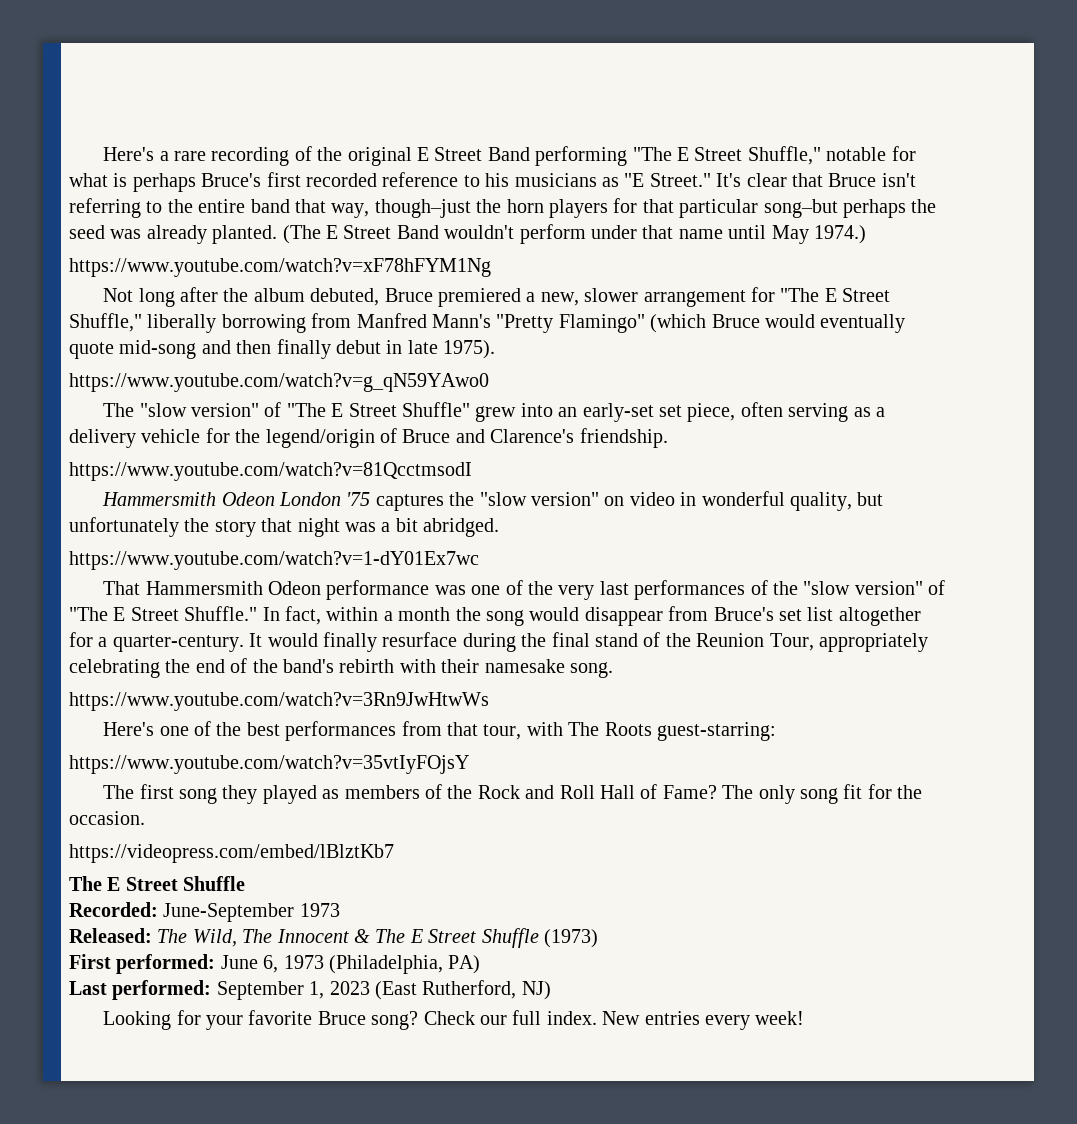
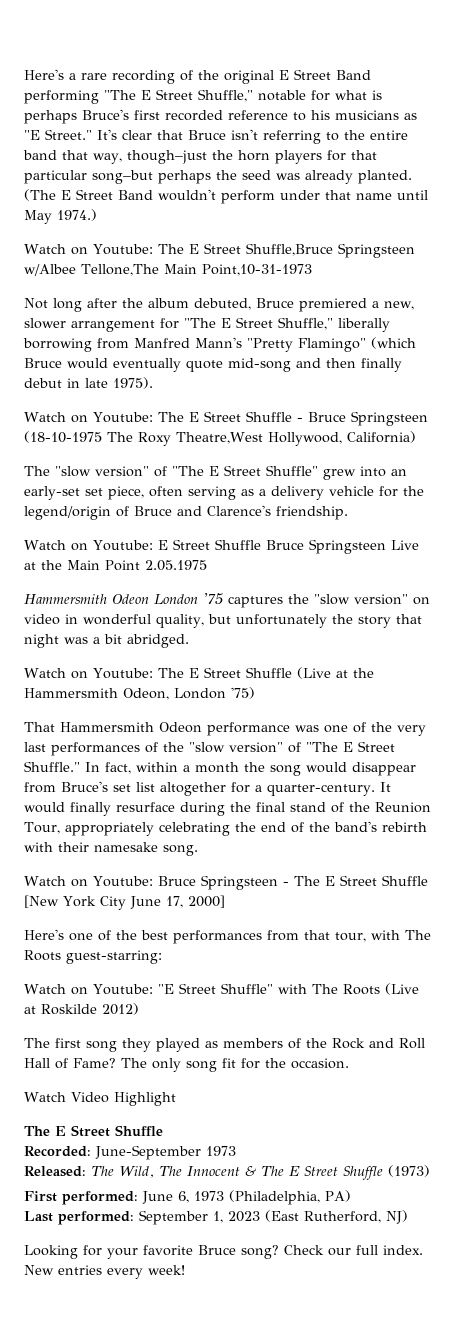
[69,258,491,277] https://www.youtube.com/watch?v=xF78hFYM1Ng -> [24,243,415,258] [24,264,312,276] Watch on Youtube: The E Street Shuffle,Bruce Springsteen w/Albee Tellone,The Main Point,10-31-1973
[69,373,489,392] https://www.youtube.com/watch?v=g_qN59YAwo0 -> [24,411,428,426] [24,431,416,446] Watch on Youtube: The E Street Shuffle - Bruce Springsteen (18-10-1975 The Roxy Theatre,West Hollywood, California)
[69,462,472,481] https://www.youtube.com/watch?v=81QcctmsodI -> [24,539,419,554] [24,560,207,571] Watch on Youtube: E Street Shuffle Bruce Springsteen Live at the Main Point 2.05.1975
[69,551,479,570] https://www.youtube.com/watch?v=1-dY01Ex7wc -> [24,667,374,679] [24,687,255,700] Watch on Youtube: The E Street Shuffle (Live at the Hammersmith Odeon, London '75)
[69,692,489,711] https://www.youtube.com/watch?v=3Rn9JwHtwWs -> [24,875,428,890] [24,895,225,910] Watch on Youtube: Bruce Springsteen - The E Street Shuffle [New York City June 17, 2000]
[69,755,469,774] https://www.youtube.com/watch?v=35vtIyFOjsY -> [24,983,419,995] [24,1003,139,1015] Watch on Youtube: "E Street Shuffle" with The Roots (Live at Roskilde 2012)
[69,844,394,863] https://videopress.com/embed/lBlztKb7 -> [24,1092,176,1106] Watch Video Highlight

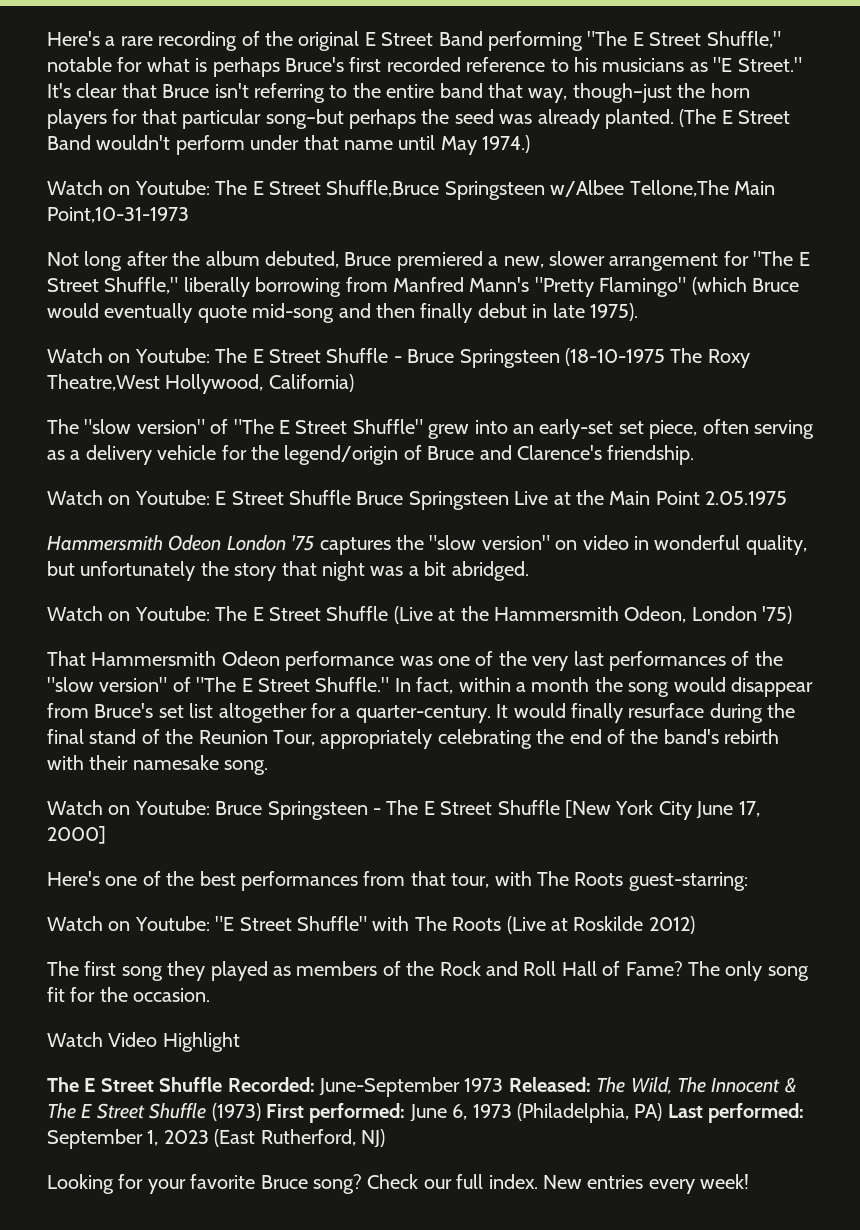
(163, 1131) // -> (223, 1084) none
(236, 1151) // -> (504, 1085) none
(430, 1171) // -> (261, 1112) none
(351, 1196) // -> (663, 1112) none

